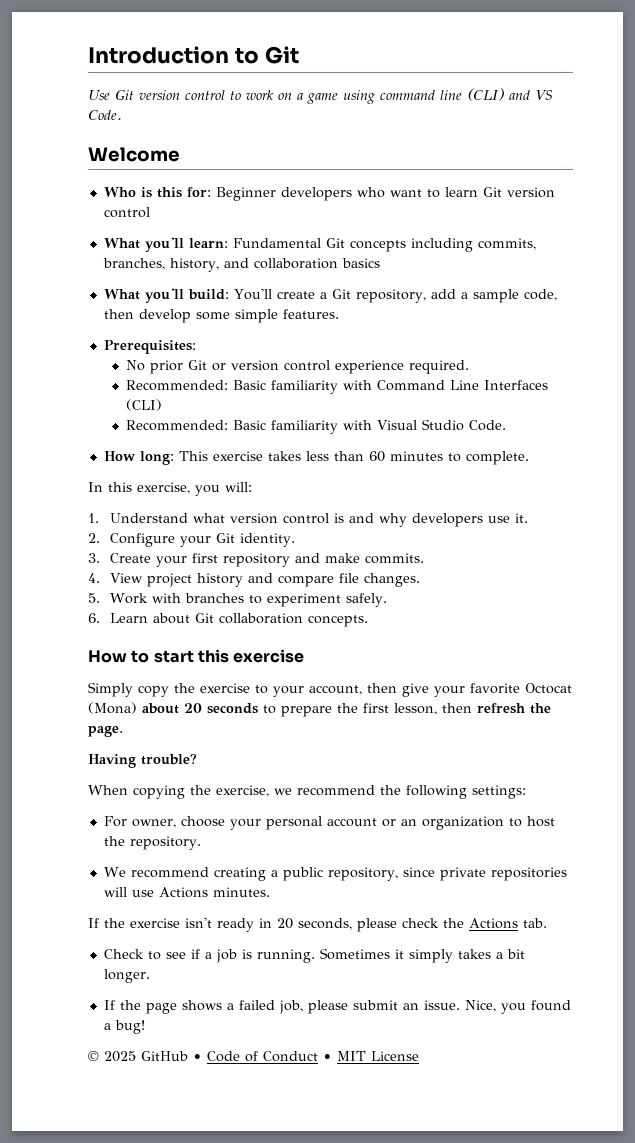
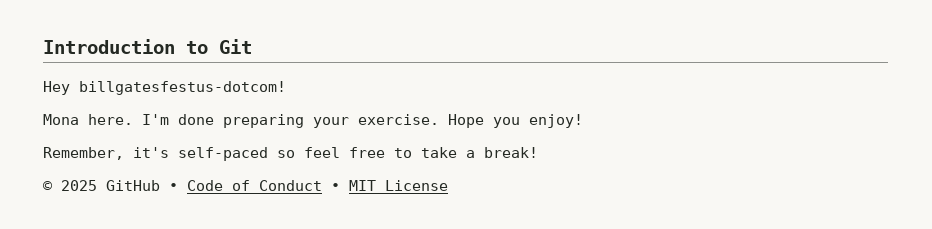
[88,88,553,104] [88,110,122,120] [88,147,180,162] [103,187,555,201] [103,207,150,218] [103,237,536,252] [102,258,380,272] [103,288,557,303] [103,309,339,323] [103,340,196,354] [125,360,469,374] [125,380,548,394] [125,399,162,411] [125,419,506,434] [103,451,529,465] [88,482,252,496] [88,513,528,527] [88,533,295,547] [88,553,424,567] [88,573,420,587] [88,593,387,607] [88,613,368,627] [88,649,305,663] [88,682,572,697] [88,702,551,717] [88,726,123,737] [88,754,197,768] [88,785,526,799] [103,816,555,830] [103,836,201,850] [103,867,567,881] [103,887,270,898] [88,917,547,932] [103,948,525,963] [103,969,150,983] [103,1000,571,1014] [103,1020,145,1034] Use Git version control to work on a game using command line (CLI) and VS Code. // Welcome // Who is this for: Beginner developers who want to learn Git version control // What you'll learn: Fundamental Git concepts including commits, branches, history, and collaboration basics // What you'll build: You'll create a Git repository, add a sample code, then develop some simple features. // Prerequisites: // No prior Git or version control experience required. // Recommended: Basic familiarity with Command Line Interfaces (CLI) // Recommended: Basic familiarity with Visual Studio Code. // How long: This exercise takes less than 60 minutes to complete. // In this exercise, you will: // 1. Understand what version control is and why developers use it. // 2. Configure your Git identity. // 3. Create your first repository and make commits. // 4. View project history and compare file changes. // 5. Work with branches to experiment safely. // 6. Learn about Git collaboration concepts. // How to start this exercise // Simply copy the exercise to your account, then give your favorite Octocat (Mona) about 20 seconds to prepare the first lesson, then refresh the page. // Having trouble? // When copying the exercise, we recommend the following settings: // For owner, choose your personal account or an organization to host the repository. // We recommend creating a public repository, since private repositories will use Actions minutes. // If the exercise isn't ready in 20 seconds, please check the Actions tab. // Check to see if a job is running. Sometimes it simply takes a bit longer. // If the page shows a failed job, please submit an issue. Nice, you found a bug! -> [43,81,286,95] [43,114,583,128] [43,147,538,161] Hey billgatesfestus-dotcom! // Mona here. I'm done preparing your exercise. Hope you enjoy! // Remember, it's self-paced so feel free to take a break!

